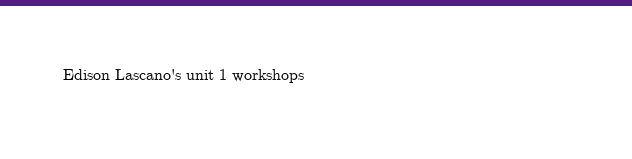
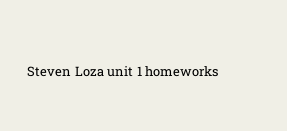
[63,69,181,80] Edison Lascano's -> [27,66,104,77] Steven Loza
[232,69,304,83] workshops -> [145,66,219,77] homeworks

